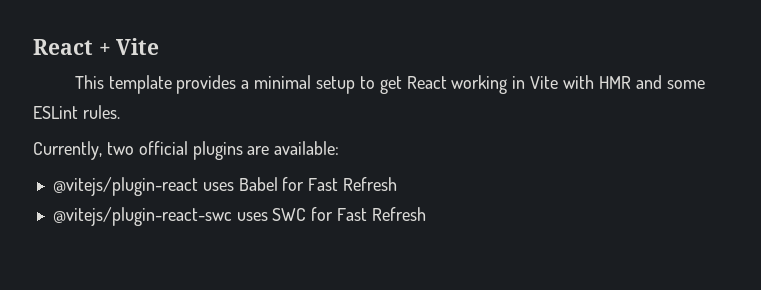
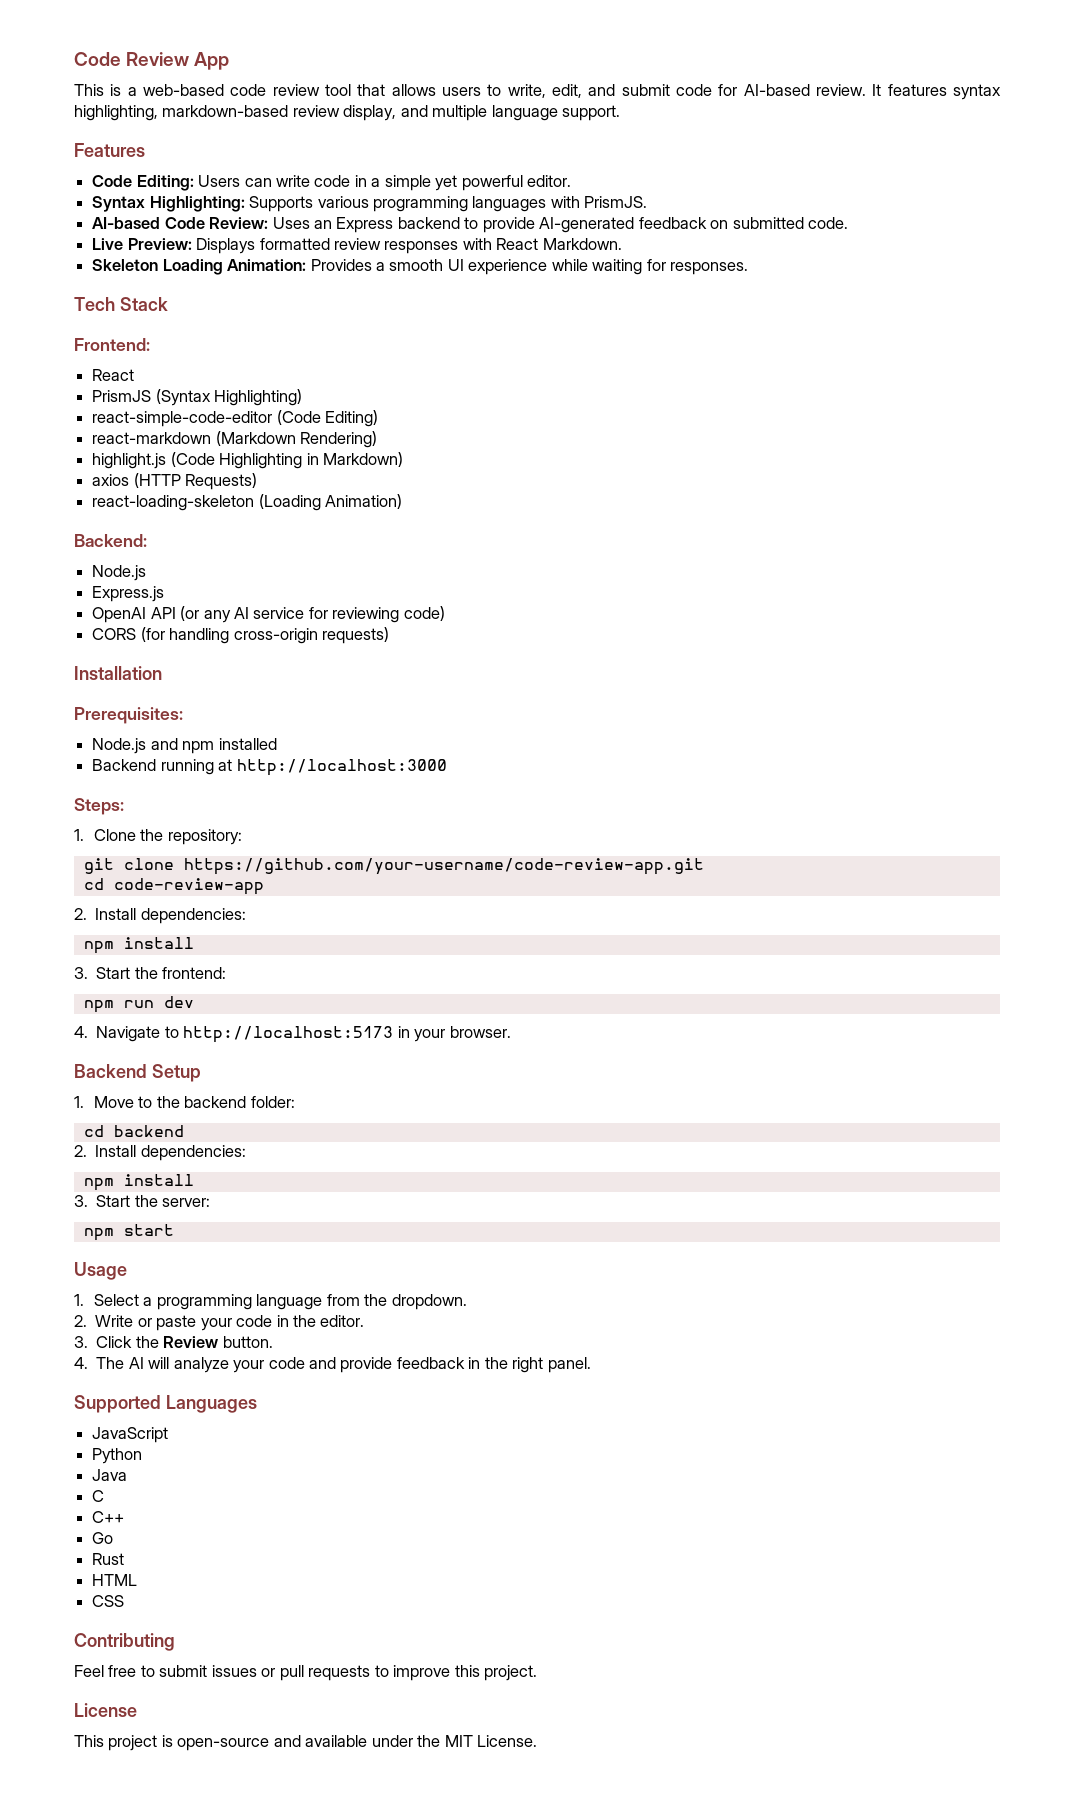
[33,38,160,55] [74,75,705,94] [33,105,120,119] [33,141,340,160] [52,177,398,196] [52,207,427,226] React + Vite // This template provides a minimal setup to get React working in Vite with HMR and some ESLint rules. // Currently, two official plugins are available: // @vitejs/plugin-react uses Babel for Fast Refresh // @vitejs/plugin-react-swc uses SWC for Fast Refresh -> [74,52,230,70] [74,84,1002,100] [74,105,621,121] [74,143,145,157] [92,175,572,191] [92,196,648,212] [92,217,849,233] [92,238,622,254] [92,259,749,275] [74,297,168,311] [74,338,150,351] [92,369,135,381] [92,389,303,406] [92,410,379,427] [92,431,378,448] [92,452,403,469] [92,473,258,490] [92,494,403,511] [74,534,147,547] [92,565,147,581] [92,586,165,602] [92,606,445,623] [92,627,389,644] [74,666,162,680] [74,707,183,724] [92,738,277,754] [92,759,447,776] [74,798,124,815] [74,829,242,845] [83,858,704,875] [83,878,264,895] [74,908,246,924] [83,937,194,954] [74,967,227,979] [83,996,194,1013] [74,1026,511,1043] [74,1064,201,1082] [74,1096,295,1108] [83,1125,184,1137] [74,1145,246,1161] [83,1174,194,1191] [74,1195,211,1207] [83,1224,174,1241] [74,1262,127,1280] [74,1294,467,1310] [74,1315,365,1331] [74,1336,273,1348] [74,1357,591,1373] [74,1395,257,1413] [92,1427,169,1443] [92,1448,143,1464] [92,1469,128,1481] [92,1490,105,1502] [92,1511,125,1523] [92,1532,114,1544] [92,1553,125,1565] [92,1574,138,1586] [92,1595,125,1607] [74,1633,175,1651] [74,1665,538,1681] [74,1703,137,1717] [74,1735,538,1751] Code Review App // This is a web-based code review tool that allows users to write, edit, and submit code for AI-based review. It features syntax highlighting, markdown-based review display, and multiple language support. // Features // Code Editing: Users can write code in a simple yet powerful editor. // Syntax Highlighting: Supports various programming languages with PrismJS. // AI-based Code Review: Uses an Express backend to provide AI-generated feedback on submitted code. // Live Preview: Displays formatted review responses with React Markdown. // Skeleton Loading Animation: Provides a smooth UI experience while waiting for responses. // Tech Stack // Frontend: // React // PrismJS (Syntax Highlighting) // react-simple-code-editor (Code Editing) // react-markdown (Markdown Rendering) // highlight.js (Code Highlighting in Markdown) // axios (HTTP Requests) // react-loading-skeleton (Loading Animation) // Backend: // Node.js // Express.js // OpenAI API (or any AI service for reviewing code) // CORS (for handling cross-origin requests) // Installation // Prerequisites: // Node.js and npm installed // Backend running at http://localhost:3000 // Steps: // 1. Clone the repository: // git clone https://github.com/your-username/code-review-app.git // cd code-review-app // 2. Install dependencies: // npm install // 3. Start the frontend: // npm run dev // 4. Navigate to http://localhost:5173 in your browser. // Backend Setup // 1. Move to the backend folder: // cd backend // 2. Install dependencies: // npm install // 3. Start the server: // npm start // Usage // 1. Select a programming language from the dropdown. // 2. Write or paste your code in the editor. // 3. Click the Review button. // 4. The AI will analyze your code and provide feedback in the right panel. // Supported Languages // JavaScript // Python // Java // C // C++ // Go // Rust // HTML // CSS // Contributing // Feel free to submit issues or pull requests to improve this project. // License // This project is open-source and available under the MIT License.

